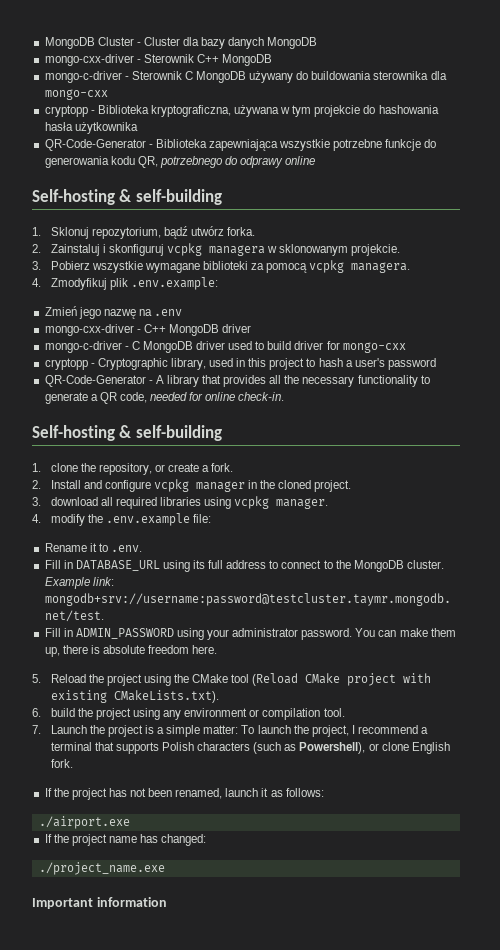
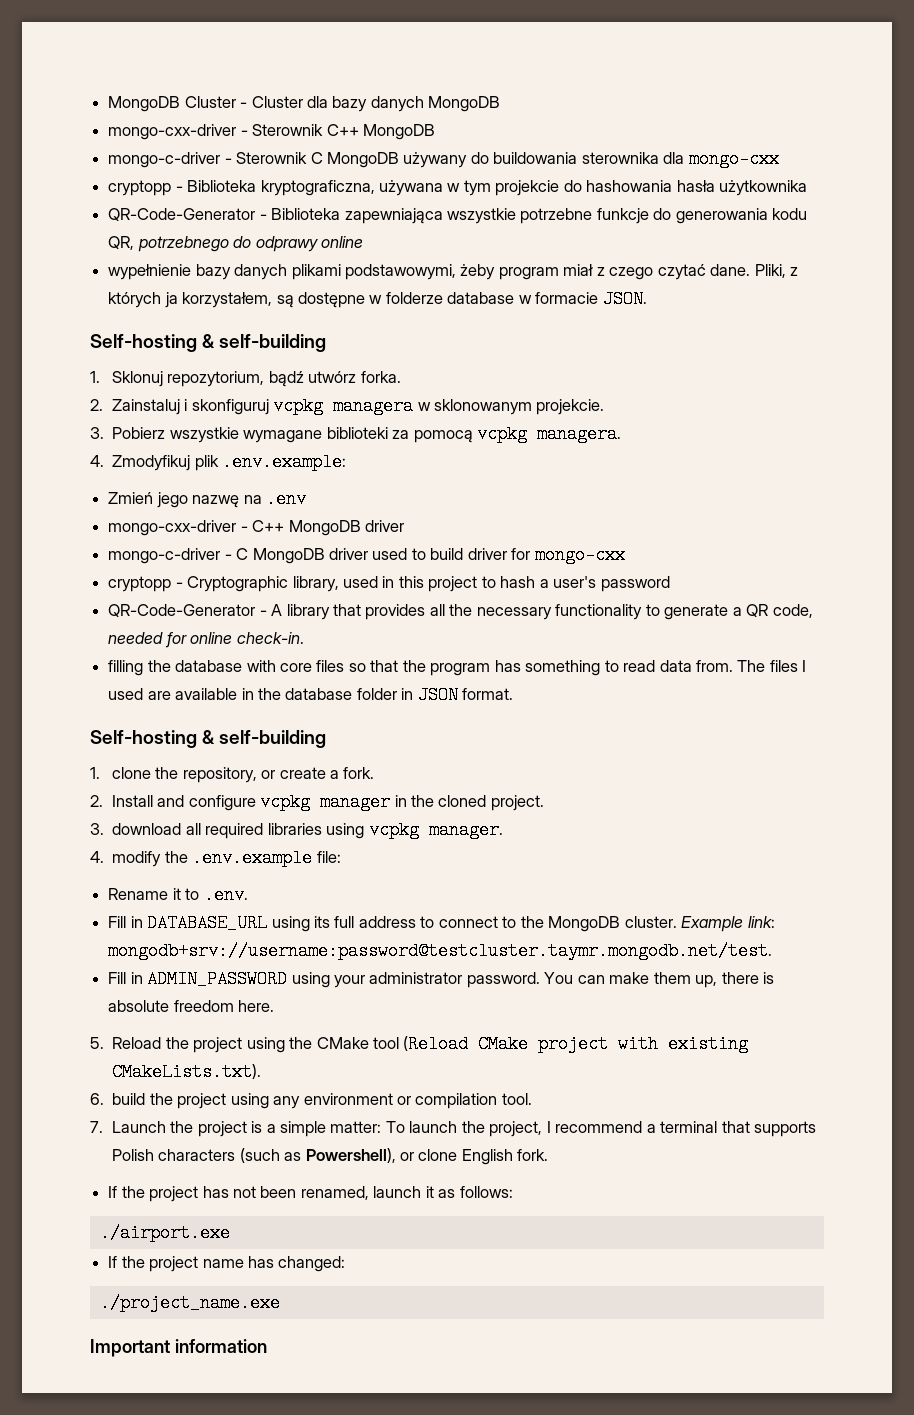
(316, 160) none -> [108,264,799,280] [108,290,647,308] // wypełnienie bazy danych plikami podstawowymi, żeby program miał z czego czytać dane. Pliki, z których ja korzystałem, są dostępne w folderze database w formacie JSON.
(285, 396) none -> [108,660,807,676] [108,686,514,704] // filling the database with core files so that the program has something to read data from. The files I used are available in the database folder in JSON format.

